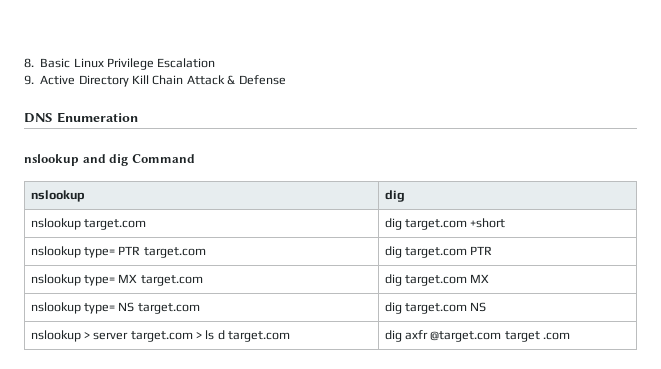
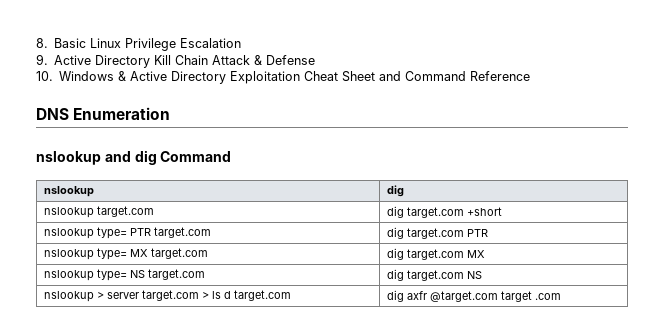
(286, 80) none -> [36,71,531,84] // 10. Windows & Active Directory Exploitation Cheat Sheet and Command Reference

